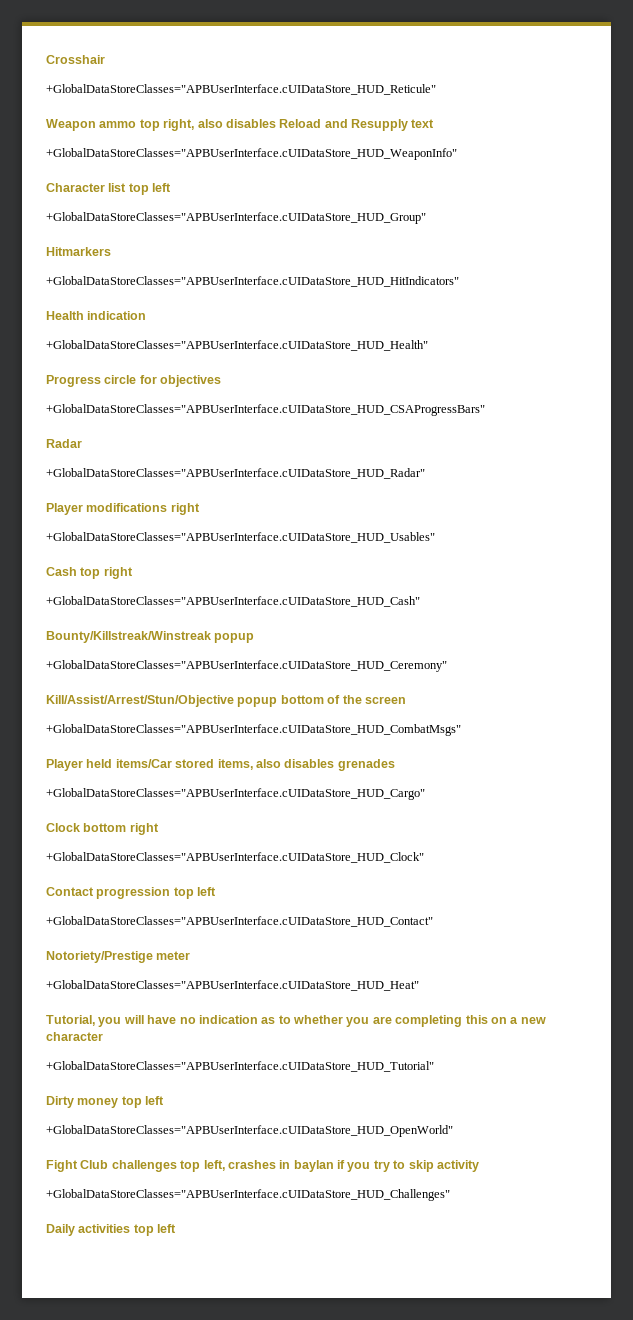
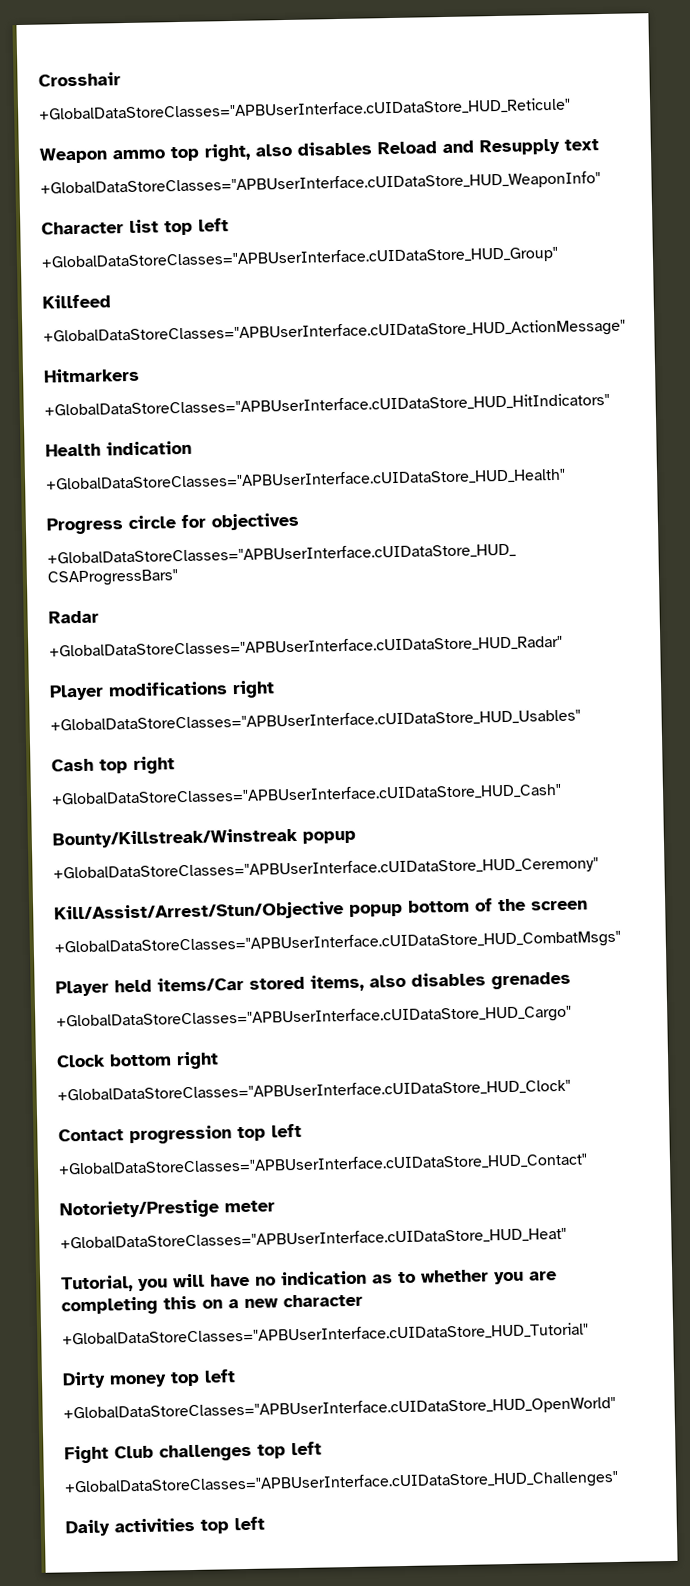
(426, 218) none -> [42,294,111,309] [43,318,626,346] // Killfeed // +GlobalDataStoreClasses="APBUserInterface.cUIDataStore_HUD_ActionMessage"
[203,1160,479,1172] left, crashes in baylan if you try to skip activity -> [291,1441,322,1456] left

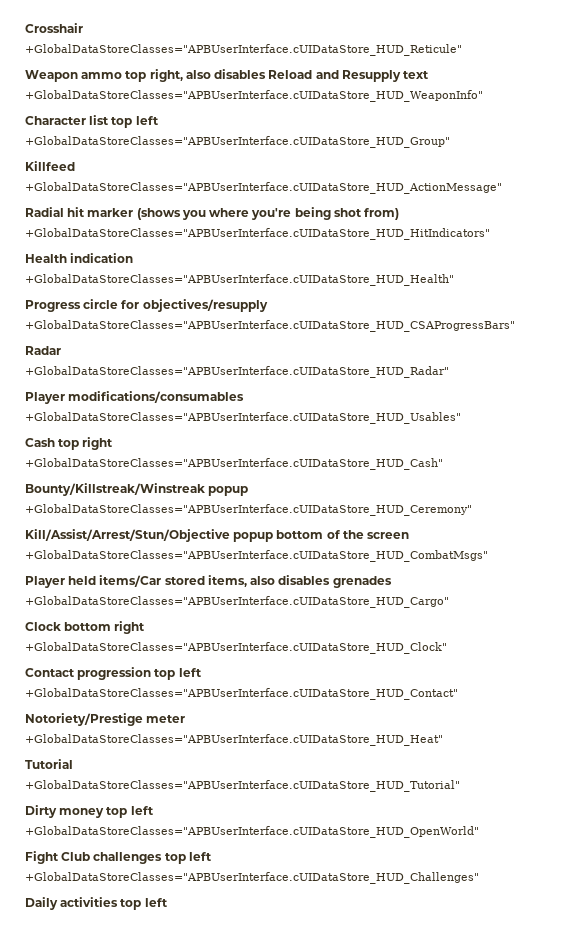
[43,367,140,383] Hitmarkers -> [25,207,400,220] Radial hit marker (shows you where you're being shot from)
[211,512,300,531] objectives -> [142,299,268,312] objectives/resupply
[108,680,275,699] modifications right -> [68,391,245,403] modifications/consumables
[61,1269,557,1293] [61,1293,363,1316] Tutorial, you will have no indication as to whether you are completing this on a new character -> [25,759,73,769] Tutorial

